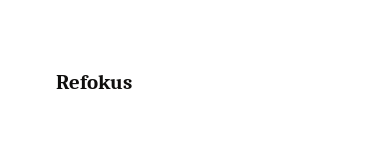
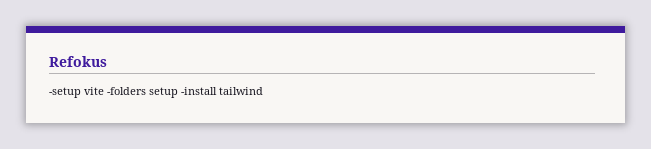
(132, 81) none -> [49,87,263,98] // -setup vite -folders setup -install tailwind

